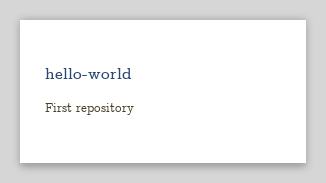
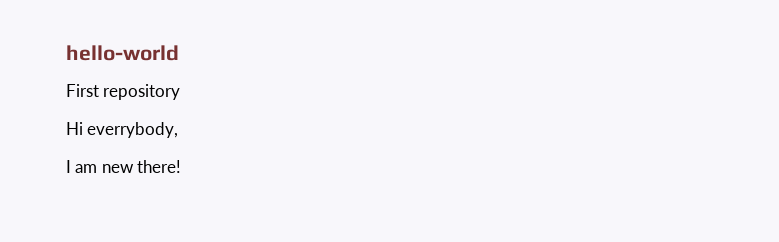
(134, 109) none -> [66,122,179,138] [66,160,182,173] // Hi everrybody, // I am new there!

